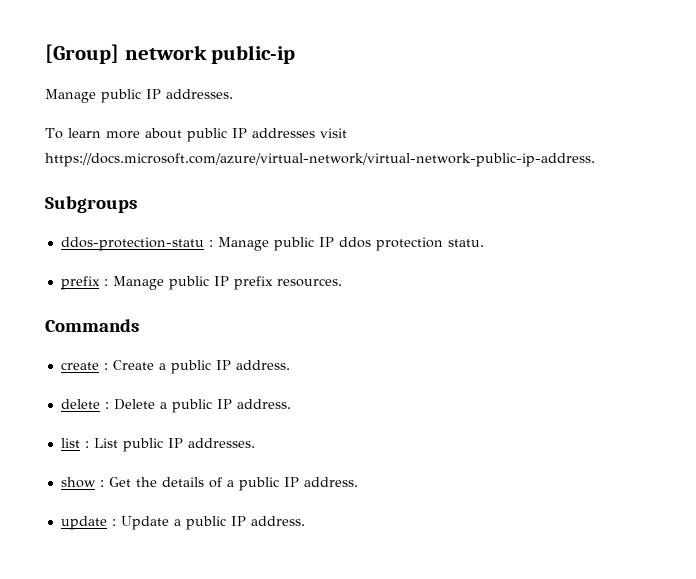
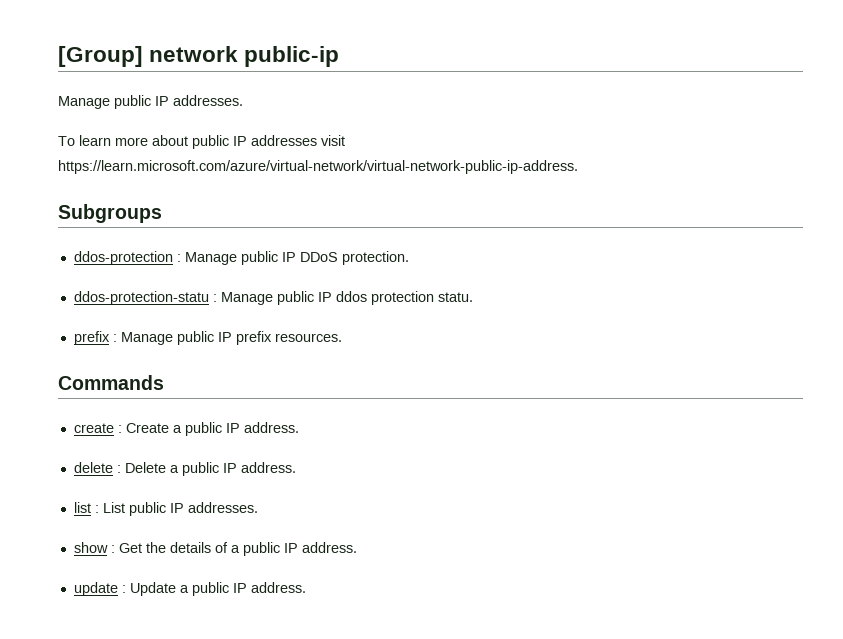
[45,153,595,167] https://docs.microsoft.com/azure/virtual-network/virtual-network-public-ip-address. -> [58,160,578,174] https://learn.microsoft.com/azure/virtual-network/virtual-network-public-ip-address.
(137, 204) none -> [73,251,409,265] // ddos-protection : Manage public IP DDoS protection.

